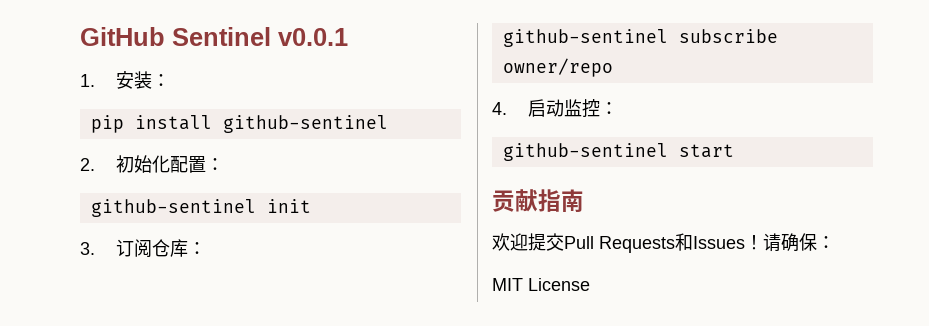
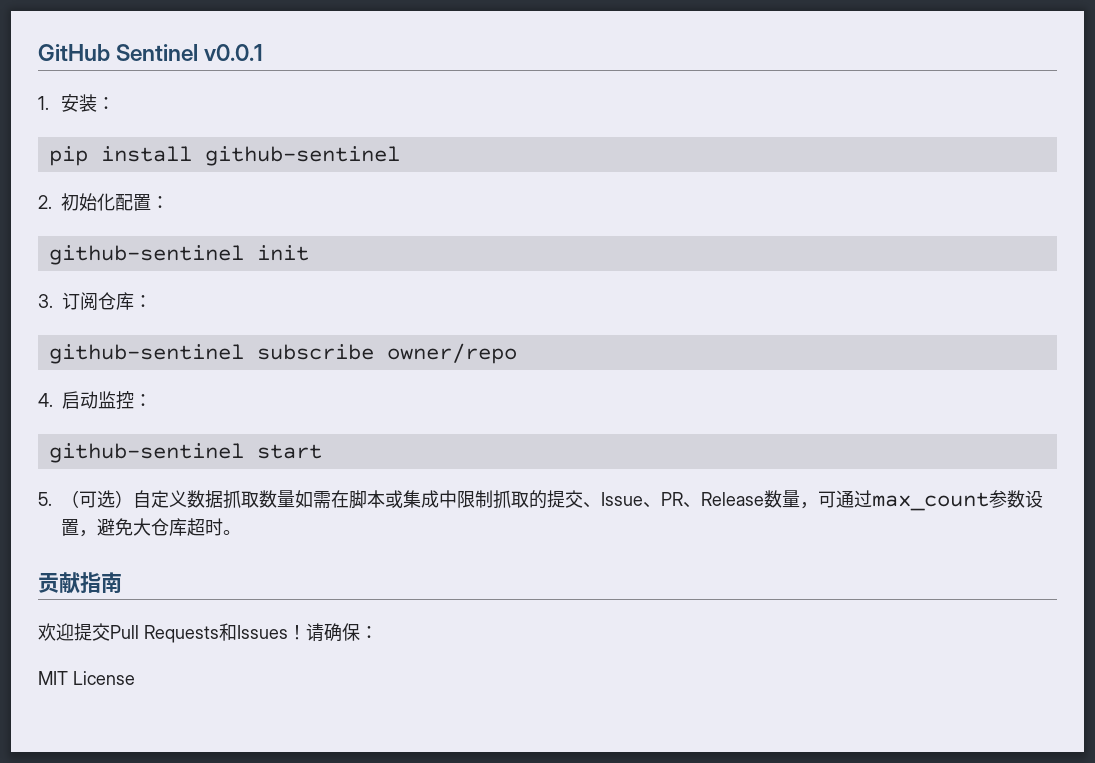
(734, 151) none -> [38,490,1044,511] [61,518,242,537] // 5.（可选）自定义数据抓取数量如需在脚本或集成中限制抓取的提交、Issue、PR、Release数量，可通过max_count参数设置，避免大仓库超时。

